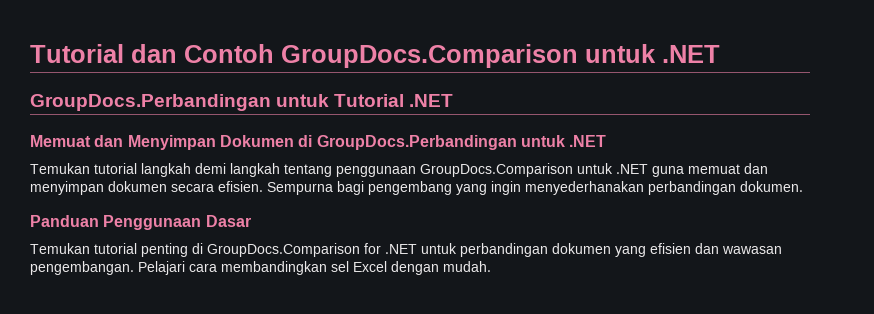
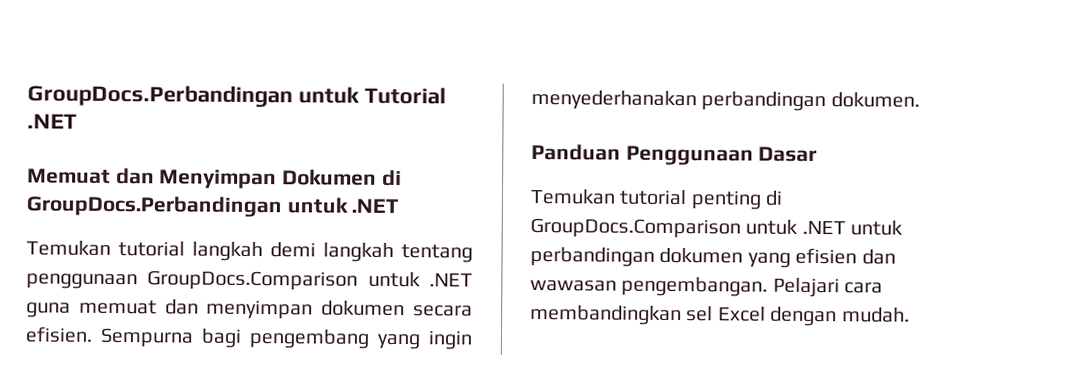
[30,44,720,68] Tutorial dan Contoh GroupDocs.Comparison untuk .NET // -> (27, 96) none
[364,243,381,254] for -> [745,219,799,235] untuk

